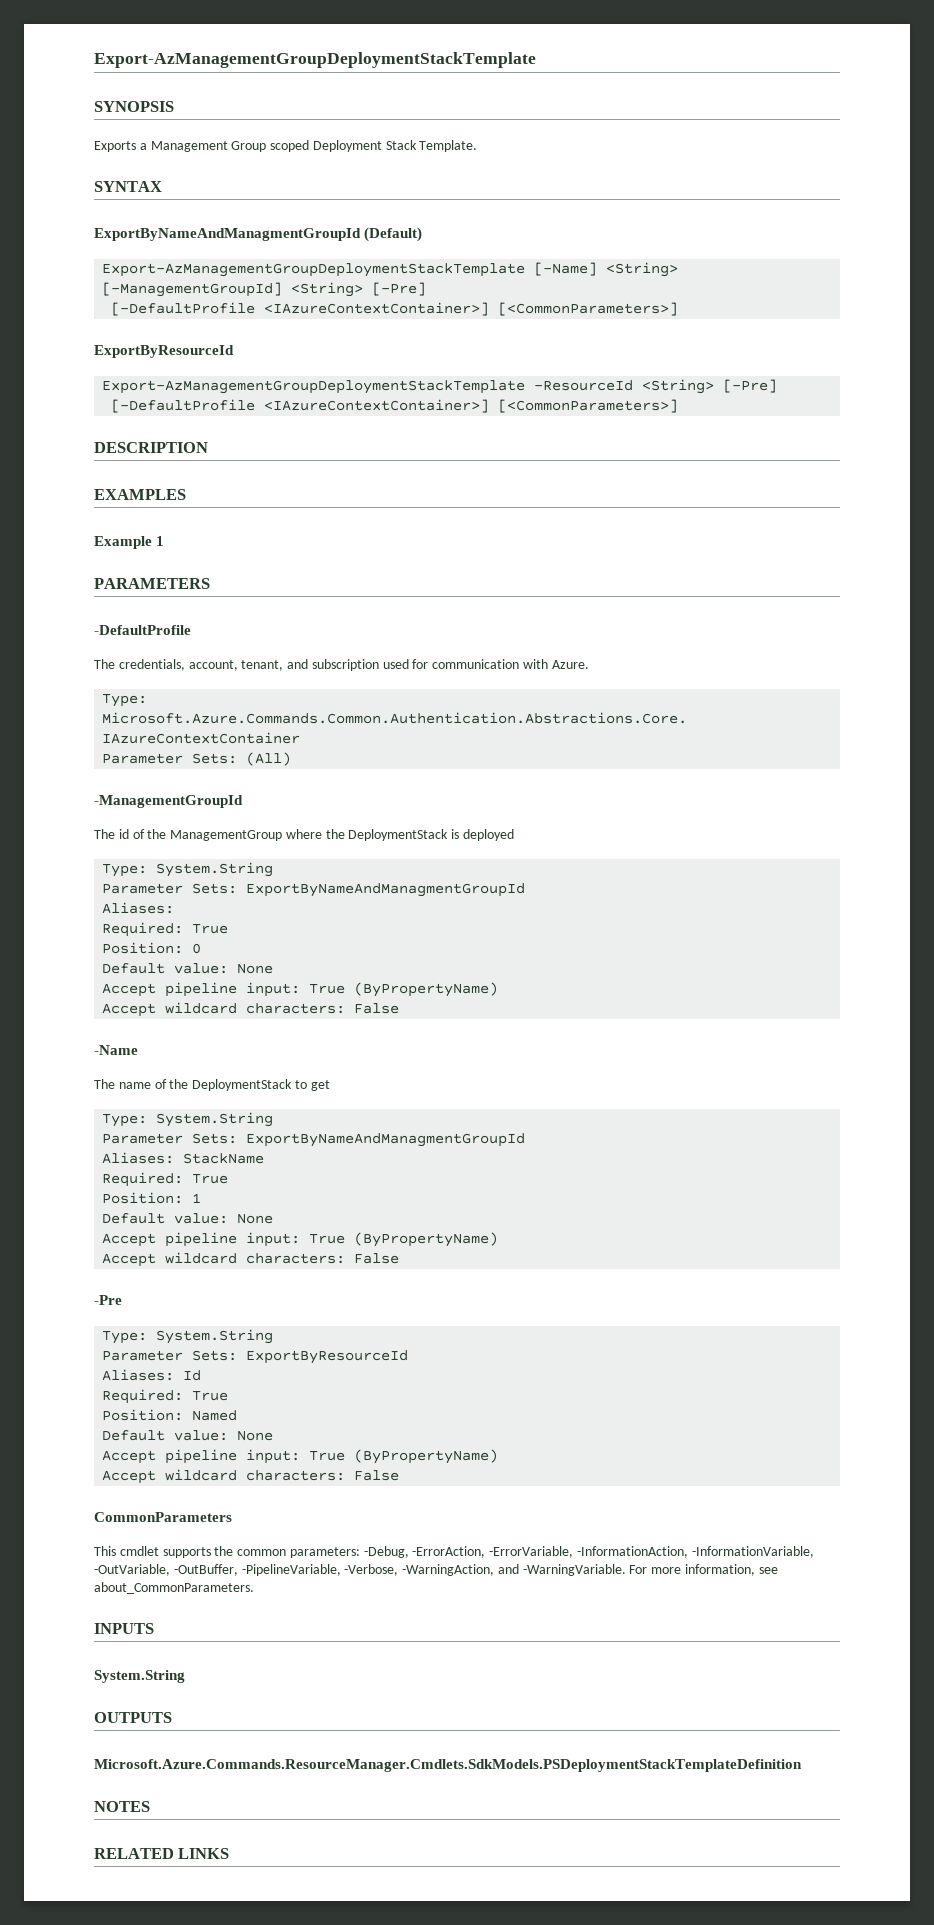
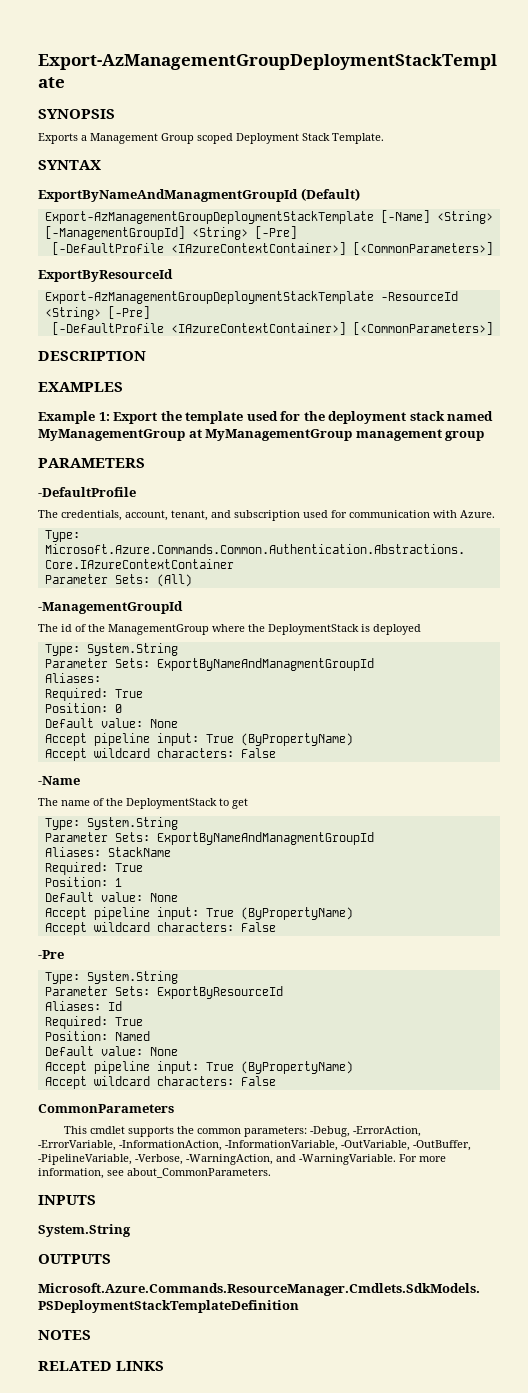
[156,536,165,546] 1 -> [98,411,494,424] [38,429,485,441] 1: Export the template used for the deployment stack named MyManagementGroup at MyManagementGroup management group

